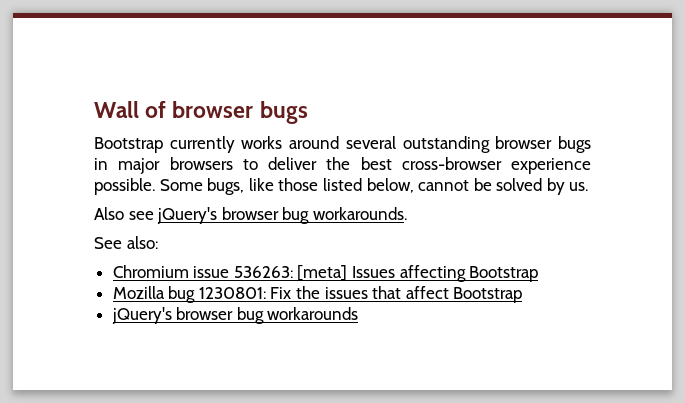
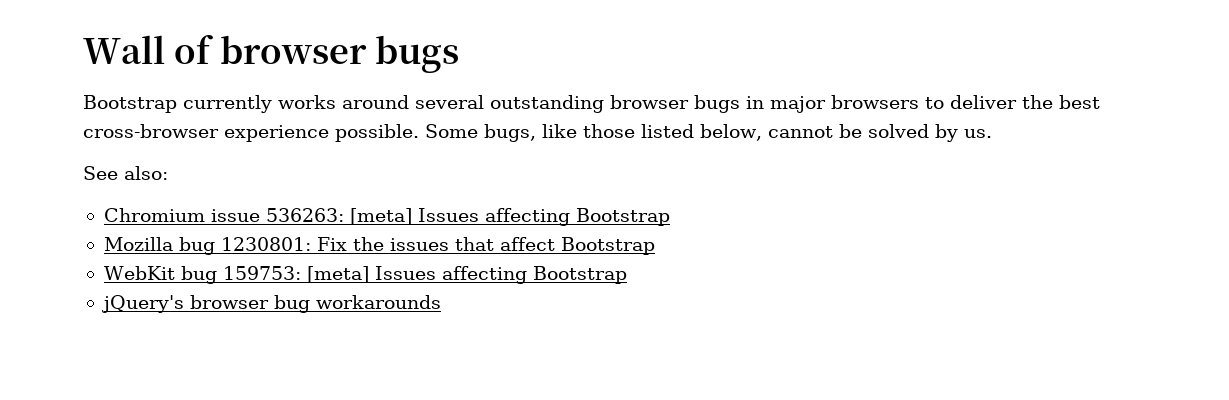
[94,207,407,224] // Also see jQuery's browser bug workarounds. -> (992, 133) none
(523, 295) none -> [103,266,627,284] // WebKit bug 159753: [meta] Issues affecting Bootstrap

